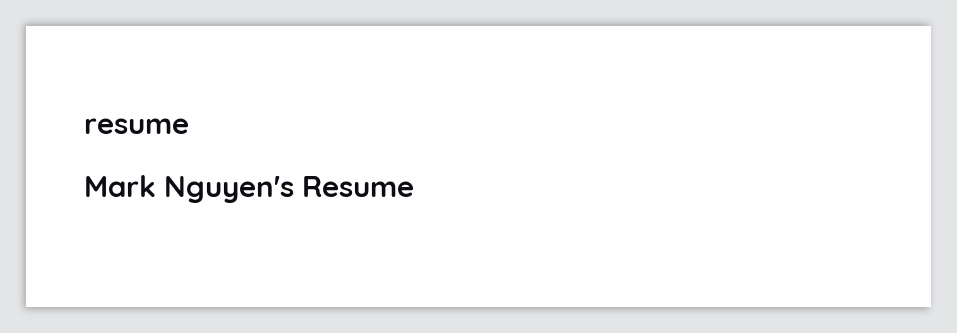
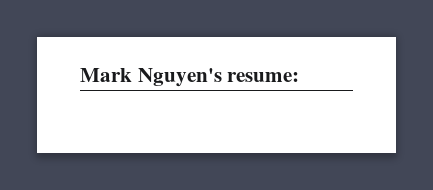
[84,118,189,134] resume // -> (80, 75) none
[302,176,414,197] Resume -> [227,72,300,82] resume:

